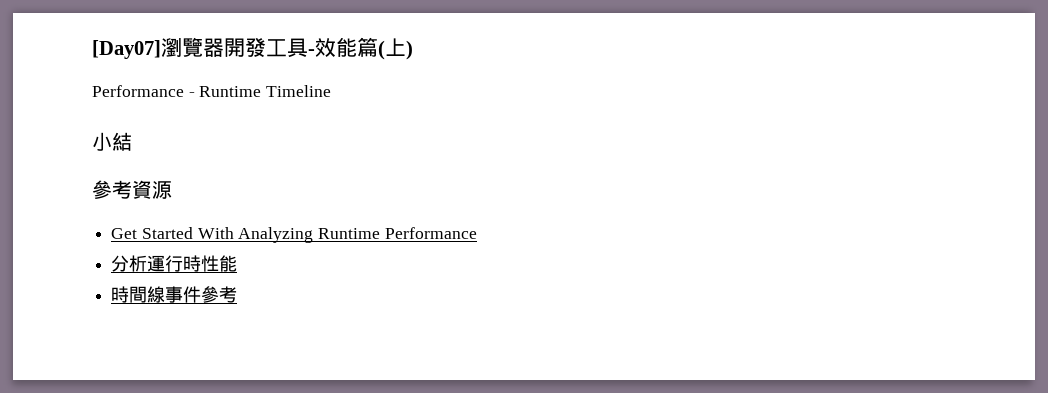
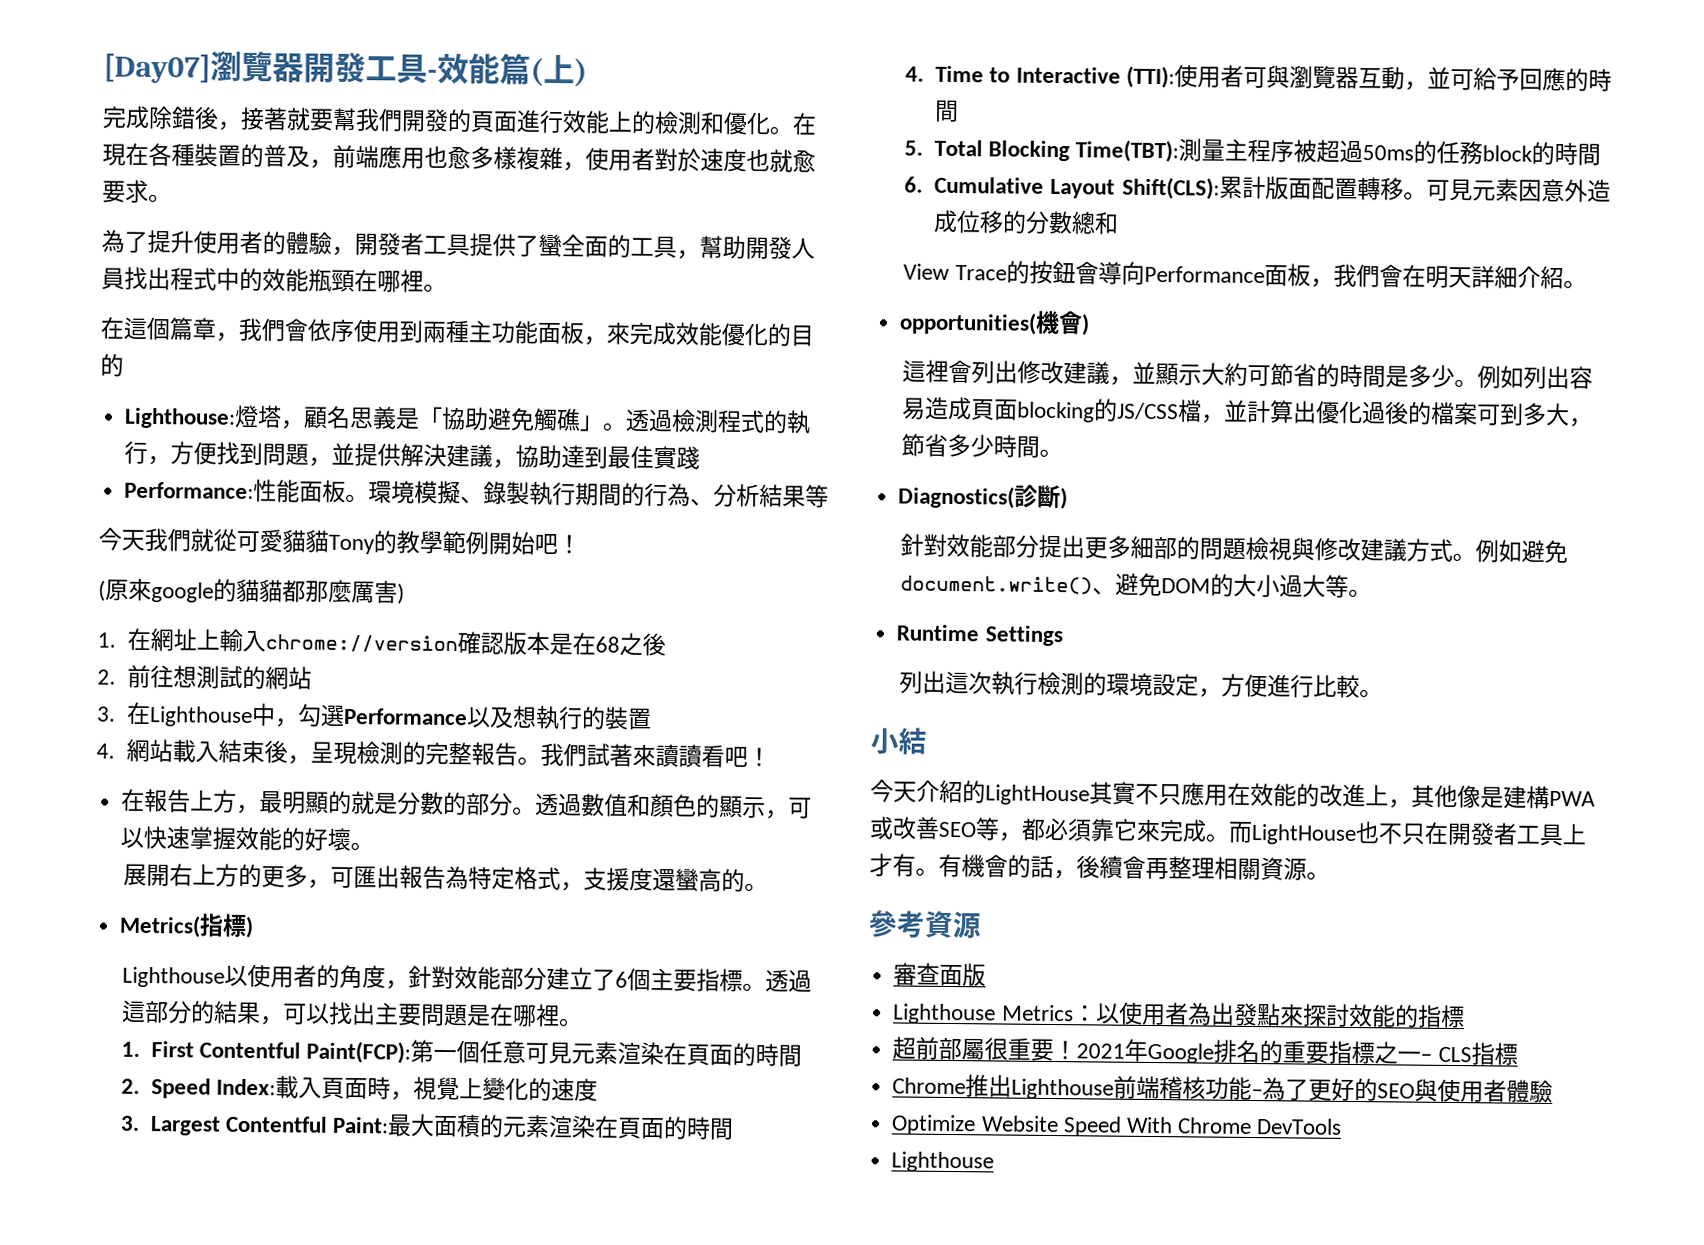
[92,85,332,97] [92,132,132,151] [92,180,172,199] [111,227,477,243] [111,255,238,272] [111,286,238,303] Performance - Runtime Timeline // 小結 // 參考資源 // Get Started With Analyzing Runtime Performance // 分析運行時性能 // 時間線事件參考 -> [102,105,817,136] [102,142,816,173] [102,179,172,203] [101,229,815,260] [101,266,447,293] [100,316,814,347] [100,353,124,377] [124,404,812,435] [124,440,701,470] [124,479,830,508] [98,527,581,555] [98,578,405,605] [97,627,666,657] [97,664,312,690] [96,701,652,731] [96,738,771,768] [121,788,813,820] [120,825,375,852] [123,863,769,892] [119,913,255,939] [122,964,813,993] [121,999,584,1028] [121,1039,803,1067] [121,1075,599,1102] [120,1113,735,1140] [905,64,1612,92] [933,99,959,123] [904,138,1602,166] [904,175,1611,203] [932,209,1119,235] [903,260,1587,290] [899,310,1091,336] [902,359,1594,390] [902,396,1594,428] [901,433,1064,458] [898,484,1069,510] [900,533,1569,564] [900,572,1373,598] [896,624,1063,647] [899,670,1384,699] [870,727,927,755] [870,779,1596,809] [869,816,1587,847] [869,853,1330,881] [868,910,982,939] [893,962,987,987] [893,1001,1465,1029] [892,1036,1518,1066] [892,1074,1554,1104] [891,1114,1343,1137] [891,1151,995,1173] 完成除錯後，接著就要幫我們開發的頁面進行效能上的檢測和優化。在現在各種裝置的普及，前端應用也愈多樣複雜，使用者對於速度也就愈要求。 // 為了提升使用者的體驗，開發者工具提供了蠻全面的工具，幫助開發人員找出程式中的效能瓶頸在哪裡。 // 在這個篇章，我們會依序使用到兩種主功能面板，來完成效能優化的目的 // Lighthouse:燈塔，顧名思義是「協助避免觸礁」。透過檢測程式的執行，方便找到問題，並提供解決建議，協助達到最佳實踐 // Performance:性能面板。環境模擬、錄製執行期間的行為、分析結果等 // 今天我們就從可愛貓貓Tony的教學範例開始吧！ // (原來google的貓貓都那麼厲害) // 1.在網址上輸入chrome://version確認版本是在68之後 // 2.前往想測試的網站 // 3.在Lighthouse中，勾選Performance以及想執行的裝置 // 4.網站載入結束後，呈現檢測的完整報告。我們試著來讀讀看吧！ // 在報告上方，最明顯的就是分數的部分。透過數值和顏色的顯示，可以快速掌握效能的好壞。 // 展開右上方的更多，可匯出報告為特定格式，支援度還蠻高的。 // Metrics(指標) // Lighthouse以使用者的角度，針對效能部分建立了6個主要指標。透過這部分的結果，可以找出主要問題是在哪裡。 // 1. First Contentful Paint(FCP):第一個任意可見元素渲染在頁面的時間 // 2. Speed Index:載入頁面時，視覺上變化的速度 // 3. Largest Contentful Paint:最大面積的元素渲染在頁面的時間 // 4. Time to Interactive (TTI):使用者可與瀏覽器互動，並可給予回應的時間 // 5. Total Blocking Time(TBT):測量主程序被超過50ms的任務block的時間 // 6. Cumulative Layout Shift(CLS):累計版面配置轉移。可見元素因意外造成位移的分數總和 // View Trace的按鈕會導向Performance面板，我們會在明天詳細介紹。 // opportunities(機會) // 這裡會列出修改建議，並顯示大約可節省的時間是多少。例如列出容易造成頁面blocking的JS/CSS檔，並計算出優化過後的檔案可到多大，節省多少時間。 // Diagnostics(診斷) // 針對效能部分提出更多細部的問題檢視與修改建議方式。例如避免document.write()、避免DOM的大小過大等。 // Runtime Settings // 列出這次執行檢測的環境設定，方便進行比較。 // 小結 // 今天介紹的LightHouse其實不只應用在效能的改進上，其他像是建構PWA或改善SEO等，都必須靠它來完成。而LightHouse也不只在開發者工具上才有。有機會的話，後續會再整理相關資源。 // 參考資源 // 審查面版 // Lighthouse Metrics：以使用者為出發點來探討效能的指標 // 超前部屬很重要！2021年Google排名的重要指標之一– CLS指標 // Chrome推出Lighthouse前端稽核功能–為了更好的SEO與使用者體驗 // Optimize Website Speed With Chrome DevTools // Lighthouse

